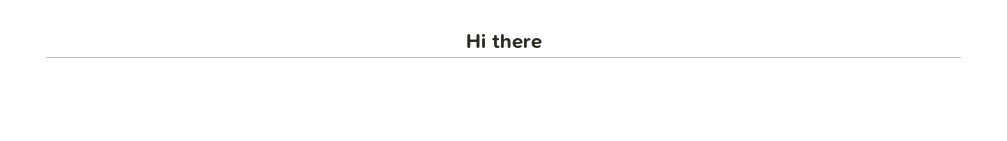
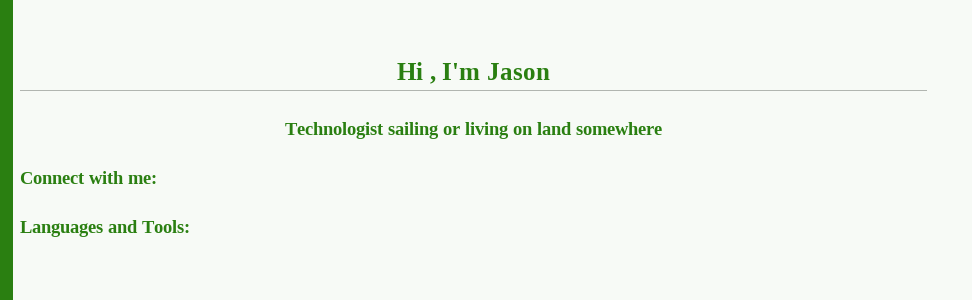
[491,34,542,49] there -> [429,63,551,84] [285,122,662,139] [20,171,157,184] [20,220,190,237] , I'm Jason // Technologist sailing or living on land somewhere // Connect with me: // Languages and Tools:

